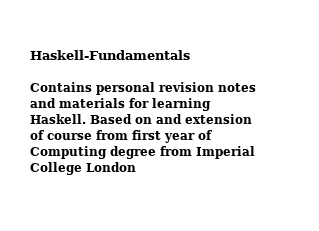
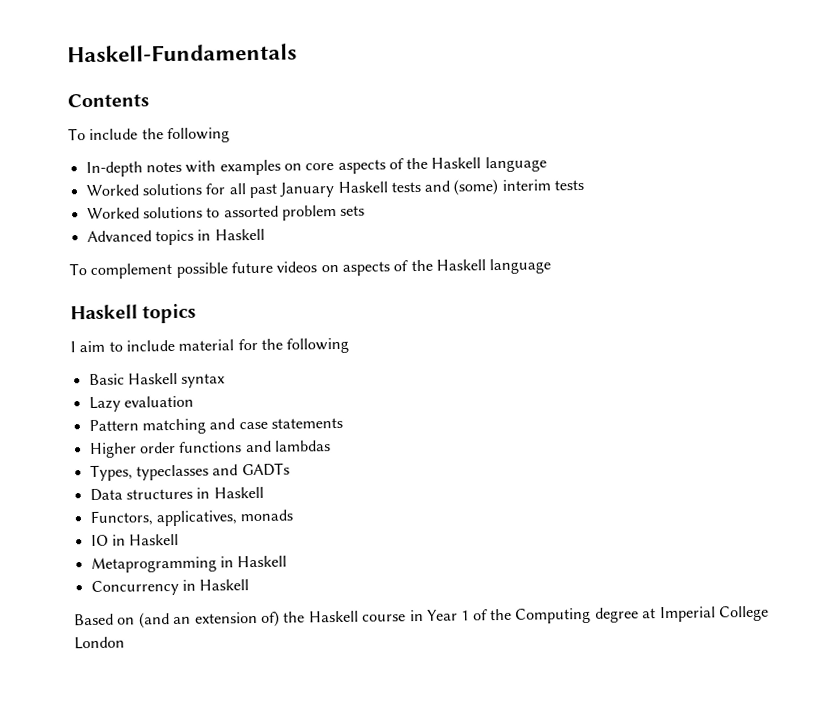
[30,82,256,95] [30,98,211,111] [30,114,252,124] [30,130,212,143] Contains personal revision notes and materials for learning Haskell. Based on and extension of course from first year of -> [67,93,149,108] [68,127,230,144] [85,156,547,178] [85,178,585,199] [86,204,366,221] [86,228,265,246] [69,258,552,279] [70,303,197,324] [70,337,350,354] [88,372,226,388] [88,395,194,413] [88,417,343,435] [88,440,331,459] [89,462,290,482] [89,486,264,502] [89,509,294,527] [90,533,180,547] [90,555,288,574] [90,579,250,597] [74,608,513,629] Contents // To include the following // In-depth notes with examples on core aspects of the Haskell language // Worked solutions for all past January Haskell tests and (some) interim tests // Worked solutions to assorted problem sets // Advanced topics in Haskell // To complement possible future videos on aspects of the Haskell language // Haskell topics // I aim to include material for the following // Basic Haskell syntax // Lazy evaluation // Pattern matching and case statements // Higher order functions and lambdas // Types, typeclasses and GADTs // Data structures in Haskell // Functors, applicatives, monads // IO in Haskell // Metaprogramming in Haskell // Concurrency in Haskell // Based on (and an extension of) the Haskell course in Year 1 of the
[160,146,192,156] from -> [642,608,657,619] at

